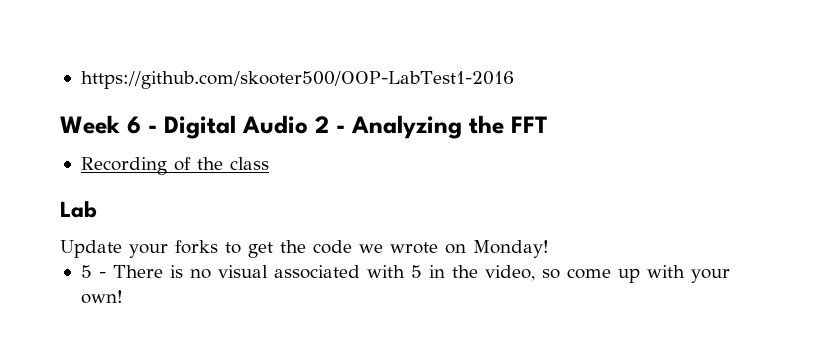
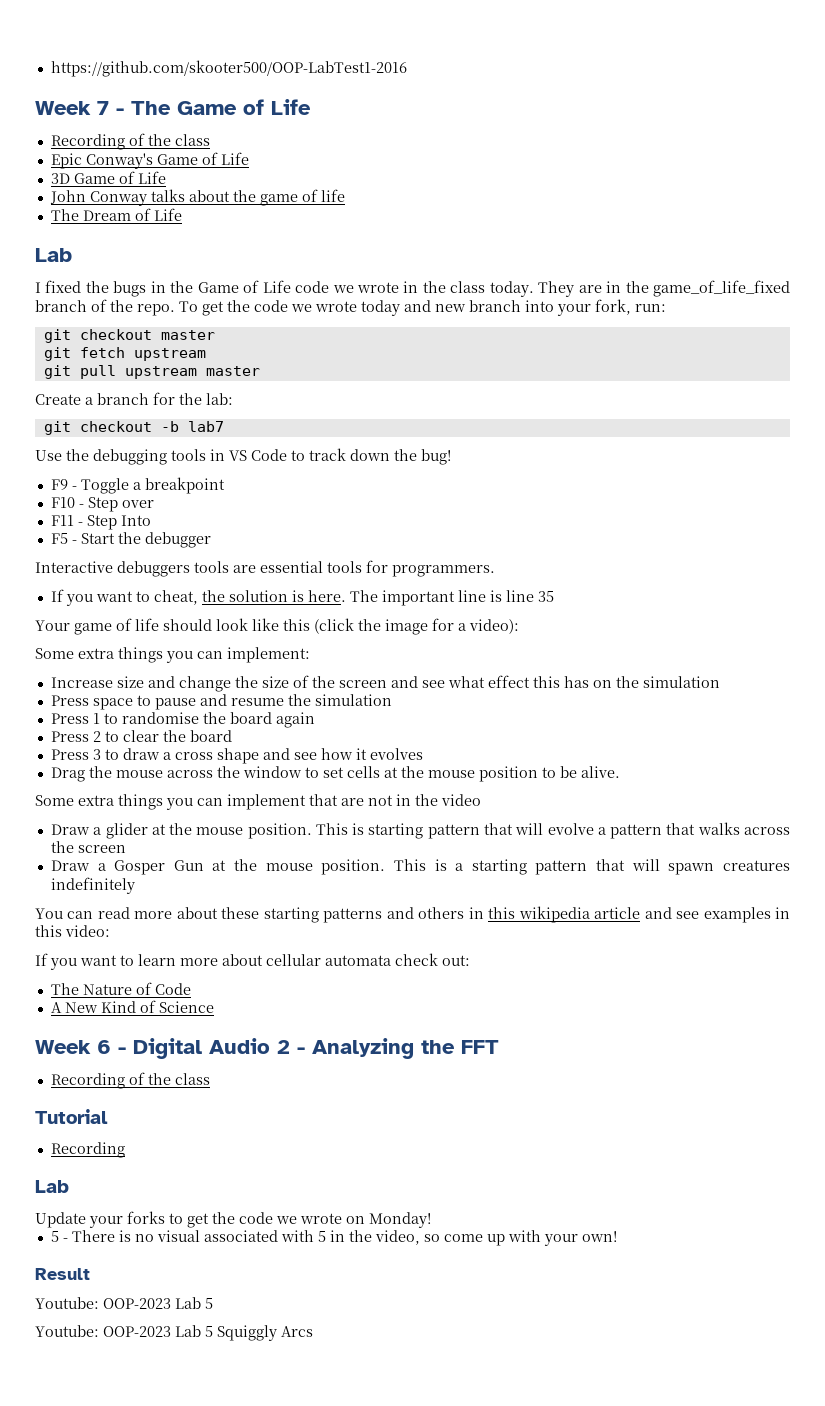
(514, 80) none -> [35,99,311,115] [50,133,210,150] [50,152,249,169] [50,171,166,184] [49,189,345,206] [50,208,182,221] [35,248,72,262] [35,280,790,297] [35,299,666,316] [43,329,215,343] [43,347,206,361] [43,365,260,379] [35,392,233,405] [43,421,224,435] [35,448,451,465] [50,477,225,494] [50,497,154,512] [50,515,151,530] [50,532,211,548] [35,560,495,577] [50,589,554,606] [35,618,519,635] [35,647,310,663] [50,675,720,692] [50,694,392,710] [50,712,315,728] [50,730,232,742] [50,748,423,764] [50,766,620,782] [35,794,481,810] [50,822,791,839] [50,841,126,853] [50,859,790,875] [50,877,135,894] [35,906,791,923] [35,925,110,937] [35,953,470,970] [50,982,191,995] [50,1000,214,1013] // Week 7 - The Game of Life // Recording of the class // Epic Conway's Game of Life // 3D Game of Life // John Conway talks about the game of life // The Dream of Life // Lab // I fixed the bugs in the Game of Life code we wrote in the class today. They are in the game_of_life_fixed branch of the repo. To get the code we wrote today and new branch into your fork, run: // git checkout master // git fetch upstream // git pull upstream master // Create a branch for the lab: // git checkout -b lab7 // Use the debugging tools in VS Code to track down the bug! // F9 - Toggle a breakpoint // F10 - Step over // F11 - Step Into // F5 - Start the debugger // Interactive debuggers tools are essential tools for programmers. // If you want to cheat, the solution is here. The important line is line 35 // Your game of life should look like this (click the image for a video): // Some extra things you can implement: // Increase size and change the size of the screen and see what effect this has on the simulation // Press space to pause and resume the simulation // Press 1 to randomise the board again // Press 2 to clear the board // Press 3 to draw a cross shape and see how it evolves // Drag the mouse across the window to set cells at the mouse position to be alive. // Some extra things you can implement that are not in the video // Draw a glider at the mouse position. This is starting pattern that will evolve a pattern that walks across the screen // Draw a Gosper Gun at the mouse position. This is a starting pattern that will spawn creatures indefinitely // You can read more about these starting patterns and others in this wikipedia article and see examples in this video: // If you want to learn more about cellular automata check out: // The Nature of Code // A New Kind of Science
(269, 163) none -> [35,1109,108,1124] [50,1142,125,1158] // Tutorial // Recording
(123, 297) none -> [35,1268,90,1280] [35,1297,213,1309] [35,1325,313,1341] // Result // Youtube: OOP-2023 Lab 5 // Youtube: OOP-2023 Lab 5 Squiggly Arcs

